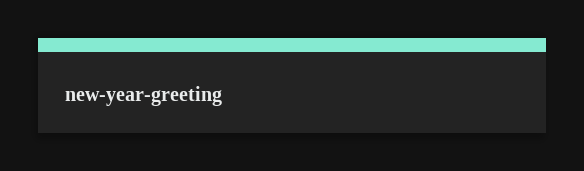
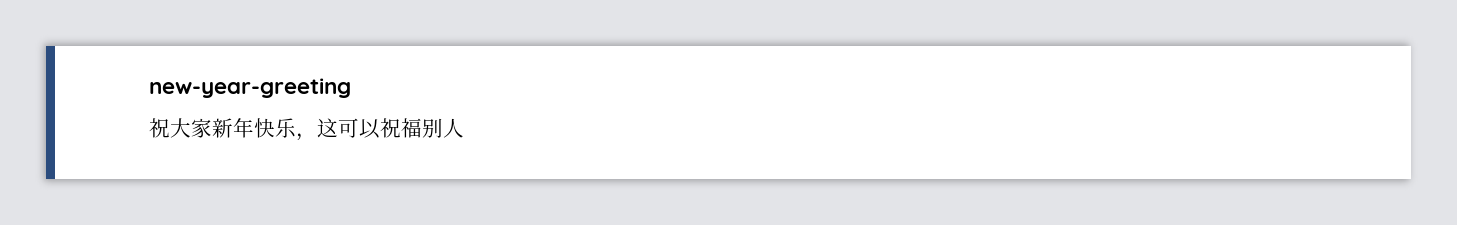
(222, 96) none -> [149,118,464,141] // 祝大家新年快乐，这可以祝福别人

